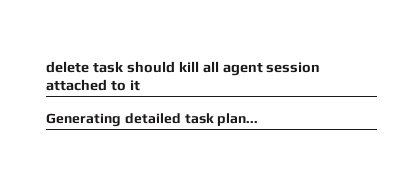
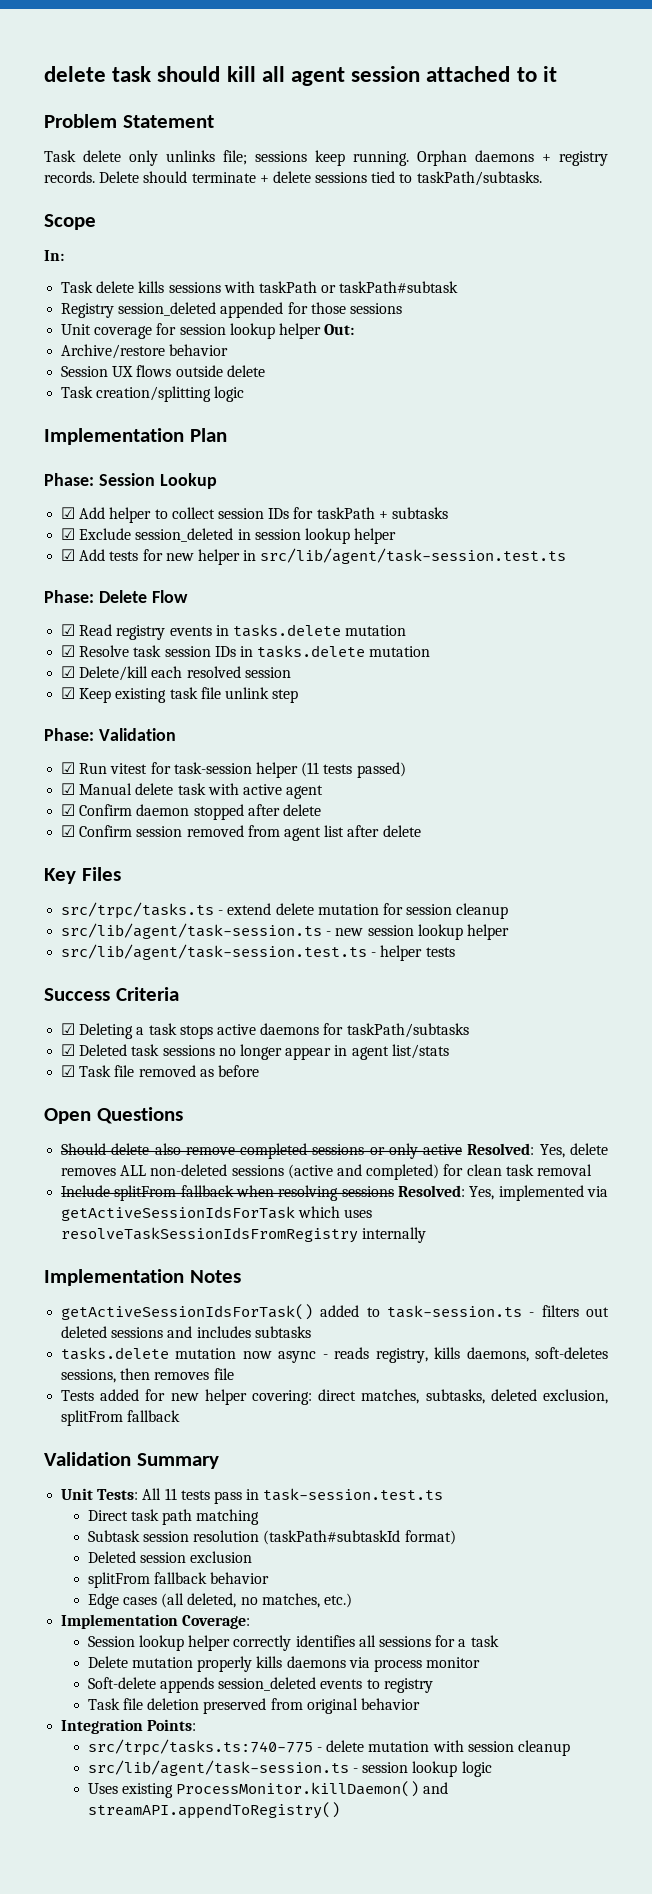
[46,113,259,127] Generating detailed task plan... -> [44,114,214,128] [44,150,608,166] [44,171,542,186] [44,214,96,230] [44,250,64,261] [61,281,459,293] [61,302,402,318] [61,323,355,339] [61,344,229,359] [61,365,265,377] [61,386,245,402] [44,428,227,445] [44,473,217,489] [61,507,448,523] [61,528,397,544] [61,548,567,565] [44,590,188,603] [61,624,407,640] [61,645,431,658] [61,666,291,681] [61,687,299,703] [44,728,176,741] [61,762,406,778] [61,783,324,799] [61,804,321,820] [61,825,421,841] [44,867,121,884] [61,902,509,919] [61,923,509,940] [61,944,455,961] [44,987,179,1001] [61,1023,469,1039] [61,1044,449,1060] [61,1065,259,1077] [44,1107,183,1124] [61,1143,608,1159] [61,1164,592,1180] [61,1185,608,1201] [61,1206,373,1221] [61,1227,427,1243] [44,1269,241,1286] [61,1304,609,1320] [61,1326,311,1338] [61,1347,609,1363] [61,1368,234,1383] [61,1389,608,1405] [61,1410,181,1426] [44,1452,219,1469] [61,1488,444,1504] [87,1509,260,1525] [87,1530,456,1545] [87,1551,253,1563] [87,1572,270,1588] [87,1593,353,1609] [61,1614,251,1629] [87,1635,499,1651] [87,1656,481,1672] [87,1677,433,1693] [87,1698,421,1714] [61,1719,197,1734] [87,1739,571,1756] [87,1760,492,1777] [87,1781,449,1798] [87,1802,340,1819] Problem Statement // Task delete only unlinks file; sessions keep running. Orphan daemons + registry records. Delete should terminate + delete sessions tied to taskPath/subtasks. // Scope // In: // Task delete kills sessions with taskPath or taskPath#subtask // Registry session_deleted appended for those sessions // Unit coverage for session lookup helper Out: // Archive/restore behavior // Session UX flows outside delete // Task creation/splitting logic // Implementation Plan // Phase: Session Lookup // ☑ Add helper to collect session IDs for taskPath + subtasks // ☑ Exclude session_deleted in session lookup helper // ☑ Add tests for new helper in src/lib/agent/task-session.test.ts // Phase: Delete Flow // ☑ Read registry events in tasks.delete mutation // ☑ Resolve task session IDs in tasks.delete mutation // ☑ Delete/kill each resolved session // ☑ Keep existing task file unlink step // Phase: Validation // ☑ Run vitest for task-session helper (11 tests passed) // ☑ Manual delete task with active agent // ☑ Confirm daemon stopped after delete // ☑ Confirm session removed from agent list after delete // Key Files // src/trpc/tasks.ts - extend delete mutation for session cleanup // src/lib/agent/task-session.ts - new session lookup helper // src/lib/agent/task-session.test.ts - helper tests // Success Criteria // ☑ Deleting a task stops active daemons for taskPath/subtasks // ☑ Deleted task sessions no longer appear in agent list/stats // ☑ Task file removed as before // Open Questions // Should delete also remove completed sessions or only active Resolved: Yes, delete removes ALL non-deleted sessions (active and completed) for clean task removal // Include splitFrom fallback when resolving sessions Resolved: Yes, implemented via getActiveSessionIdsForTask which uses resolveTaskSessionIdsFromRegistry internally // Implementation Notes // getActiveSessionIdsForTask() added to task-session.ts - filters out deleted sessions and includes subtasks // tasks.delete mutation now async - reads registry, kills daemons, soft-deletes sessions, then removes file // Tests added for new helper covering: direct matches, subtasks, deleted exclusion, splitFrom fallback // Validation Summary // Unit Tests: All 11 tests pass in task-session.test.ts // Direct task path matching // Subtask session resolution (taskPath#subtaskId format) // Deleted session exclusion // splitFrom fallback behavior // Edge cases (all deleted, no matches, etc.) // Implementation Coverage: // Session lookup helper correctly identifies all sessions for a task // Delete mutation properly kills daemons via process monitor // Soft-delete appends session_deleted events to registry // Task file deletion preserved from original behavior // Integration Points: // src/trpc/tasks.ts:740-775 - delete mutation with session cleanup // src/lib/agent/task-session.ts - session lookup logic // Uses existing ProcessMonitor.killDaemon() and streamAPI.appendToRegistry()

